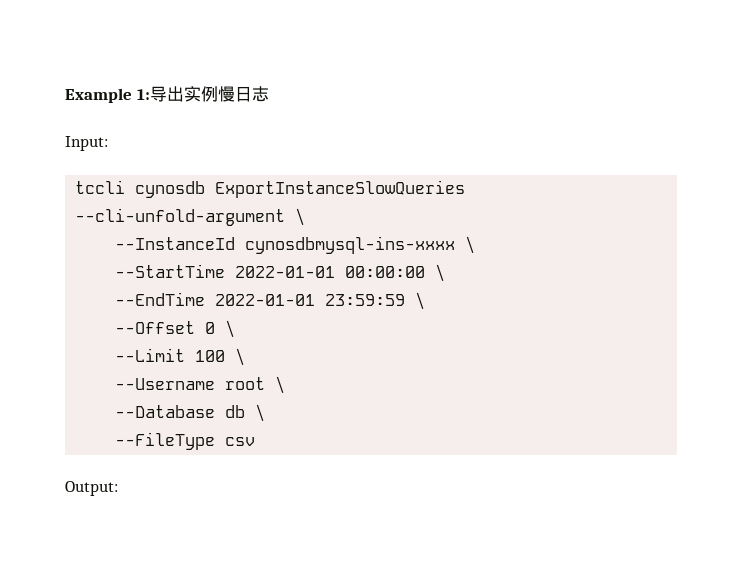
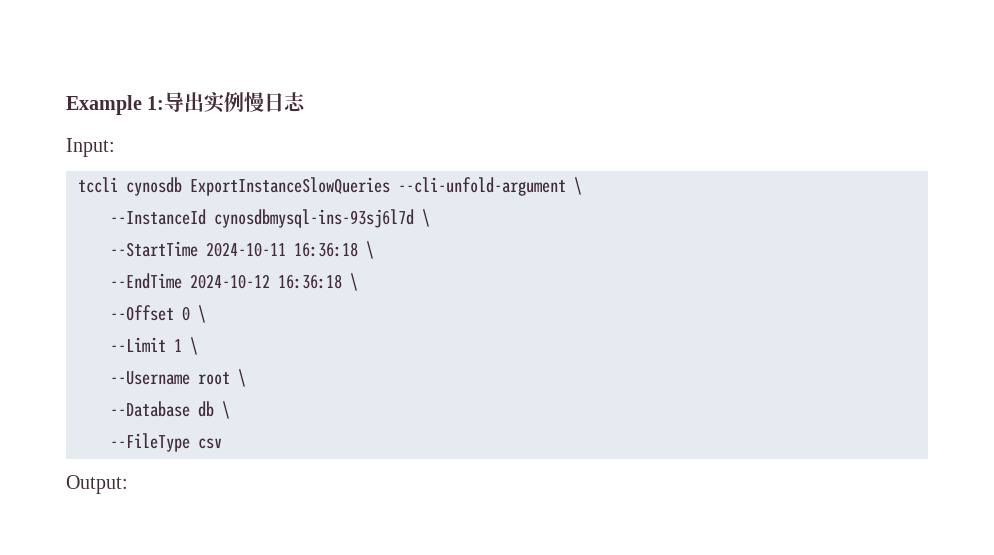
[245,236,456,254] cynosdbmysql-ins-xxxx -> [214,209,414,228] cynosdbmysql-ins-93sj6l7d
[235,266,426,278] 2022-01-01 00:00:00 -> [206,242,358,257] 2024-10-11 16:36:18
[215,294,406,306] 2022-01-01 23:59:59 -> [190,274,342,289] 2024-10-12 16:36:18
[195,350,226,362] 100 -> [174,339,182,352] 1

